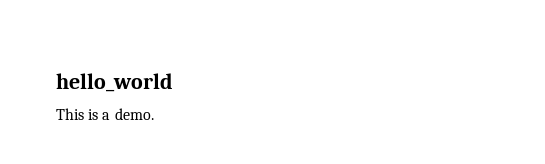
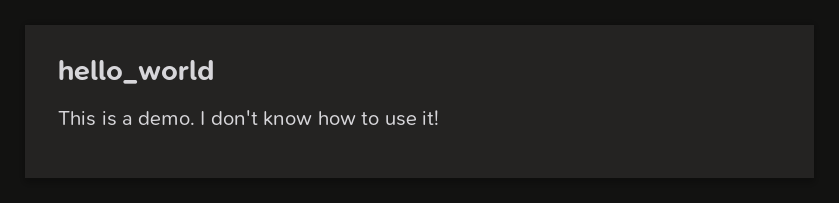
(154, 114) none -> [200,110,440,126] I don't know how to use it!

